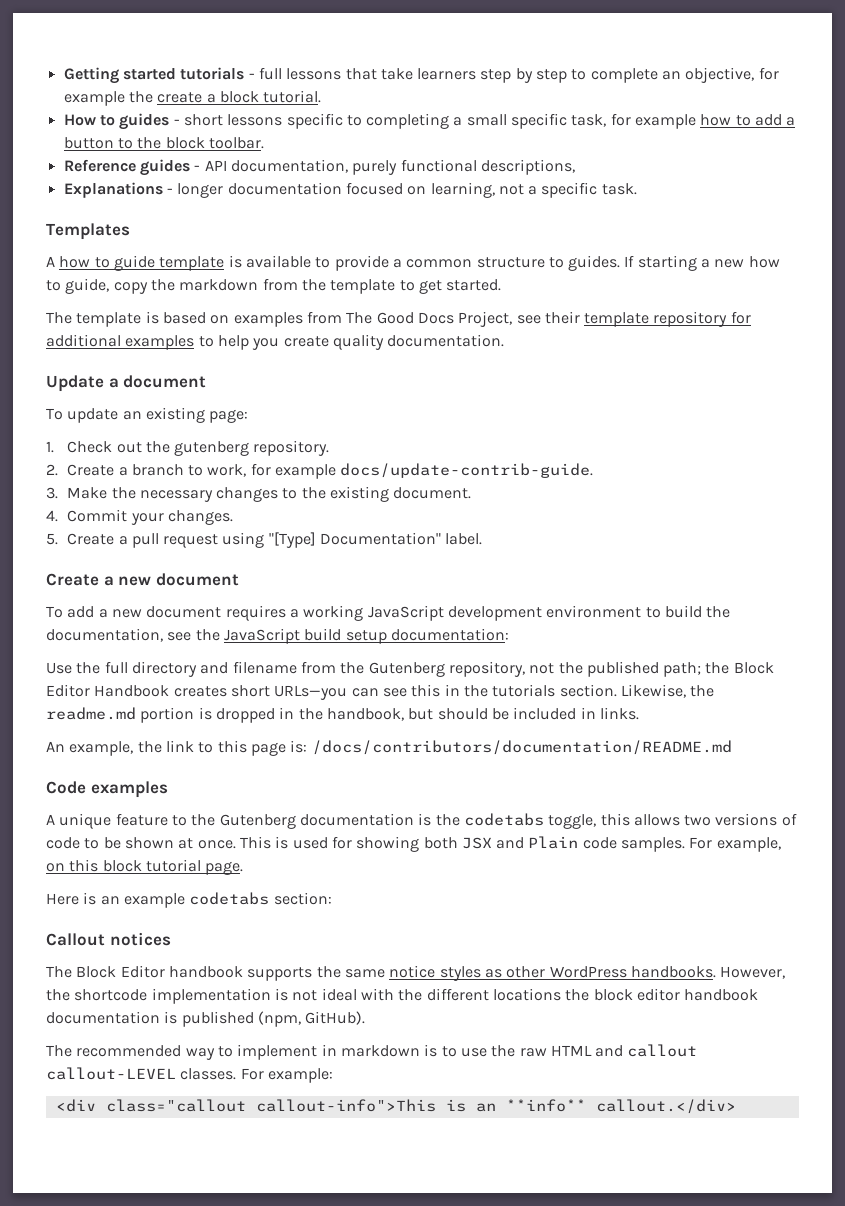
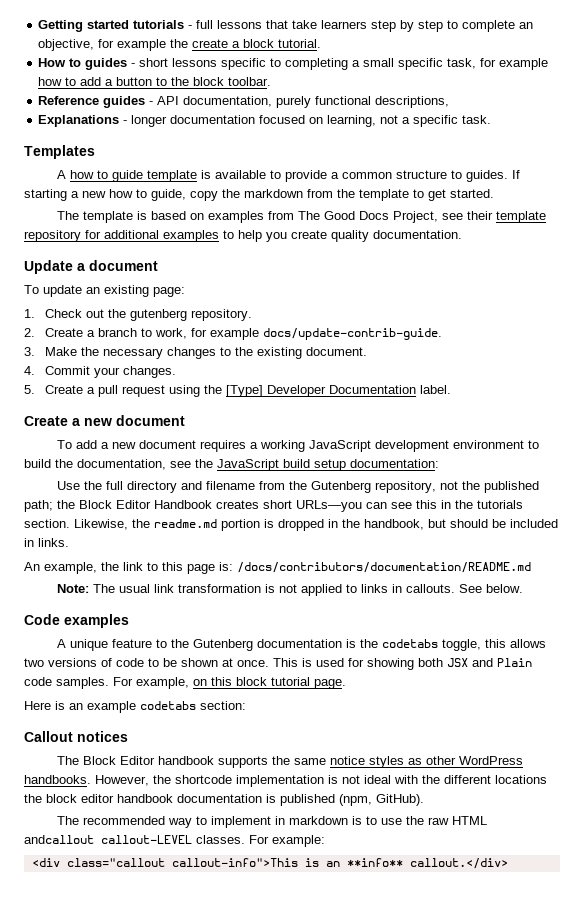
[268,532,442,548] "[Type] Documentation" -> [204,385,417,397] the [Type] Developer Documentation
(732, 747) none -> [56,584,523,596] // Note: The usual link transformation is not applied to links in callouts. See below.
[595,1044,698,1057] and callout -> [24,835,94,844] andcallout

